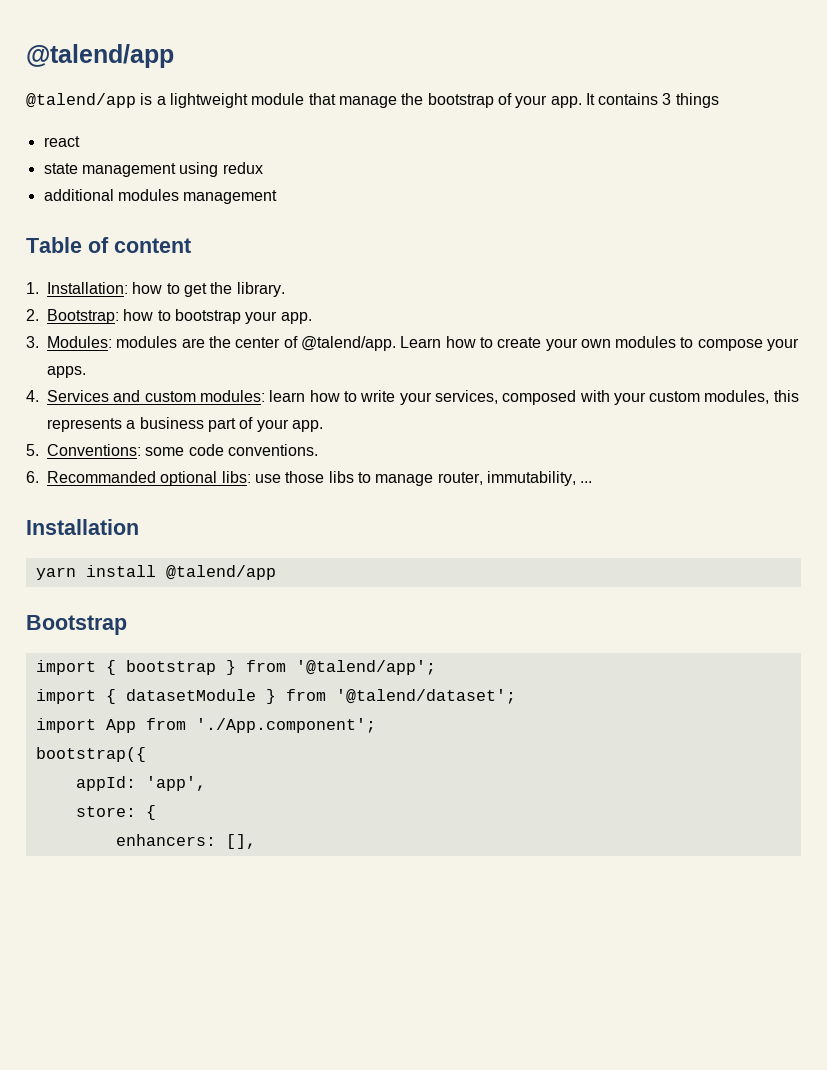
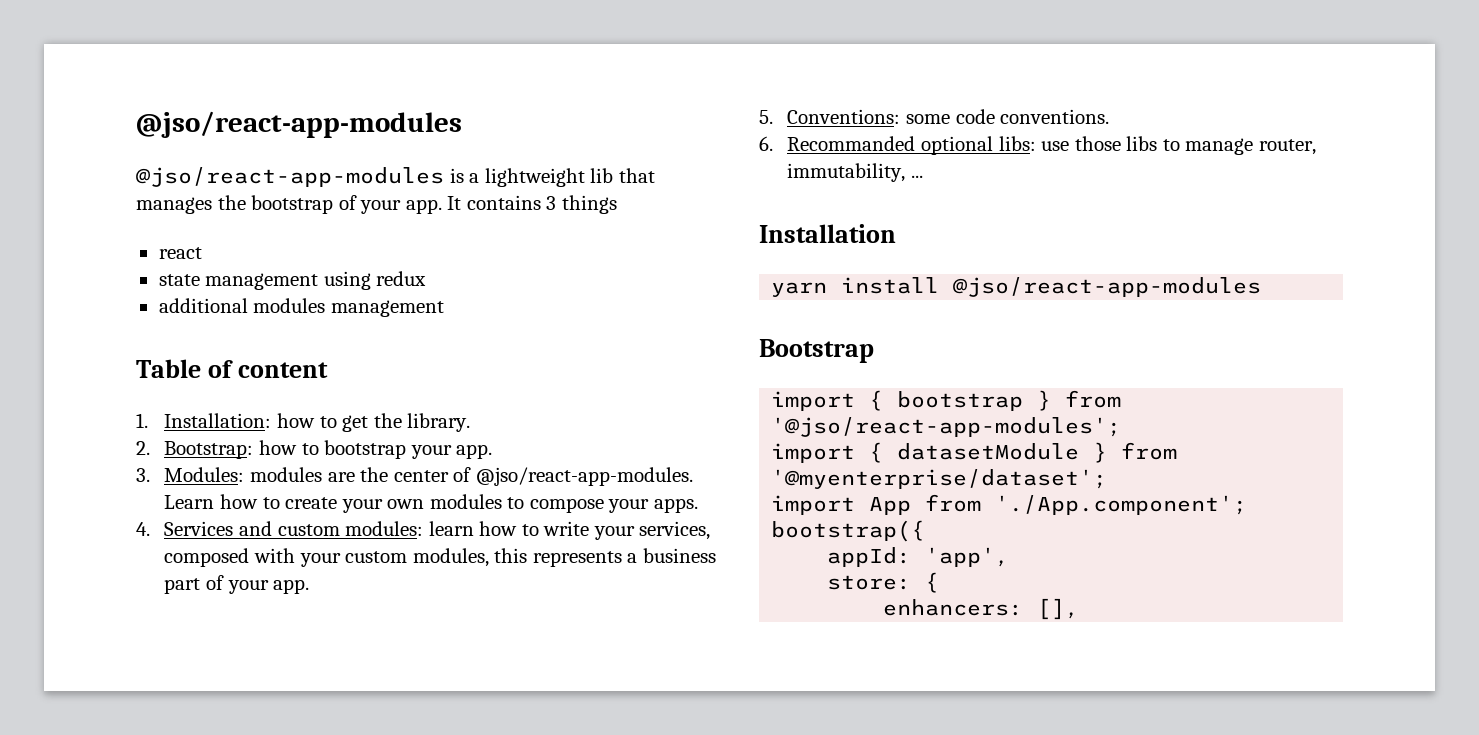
[26,44,174,68] [26,93,136,108] @talend/app // @talend/app -> [136,111,462,138] [136,167,444,187] @jso/react-app-modules // @jso/react-app-modules
[251,93,397,108] module that manage -> [590,168,655,183] [136,197,212,214] lib that manages
[300,336,396,351] @talend/app. -> [475,467,693,486] @jso/react-app-modules.
[165,565,276,580] @talend/app -> [953,277,1262,297] @jso/react-app-modules
[295,660,436,675] '@talend/app'; -> [771,417,1122,437] '@jso/react-app-modules';
[335,689,516,704] '@talend/dataset'; -> [771,469,1108,489] '@myenterprise/dataset';

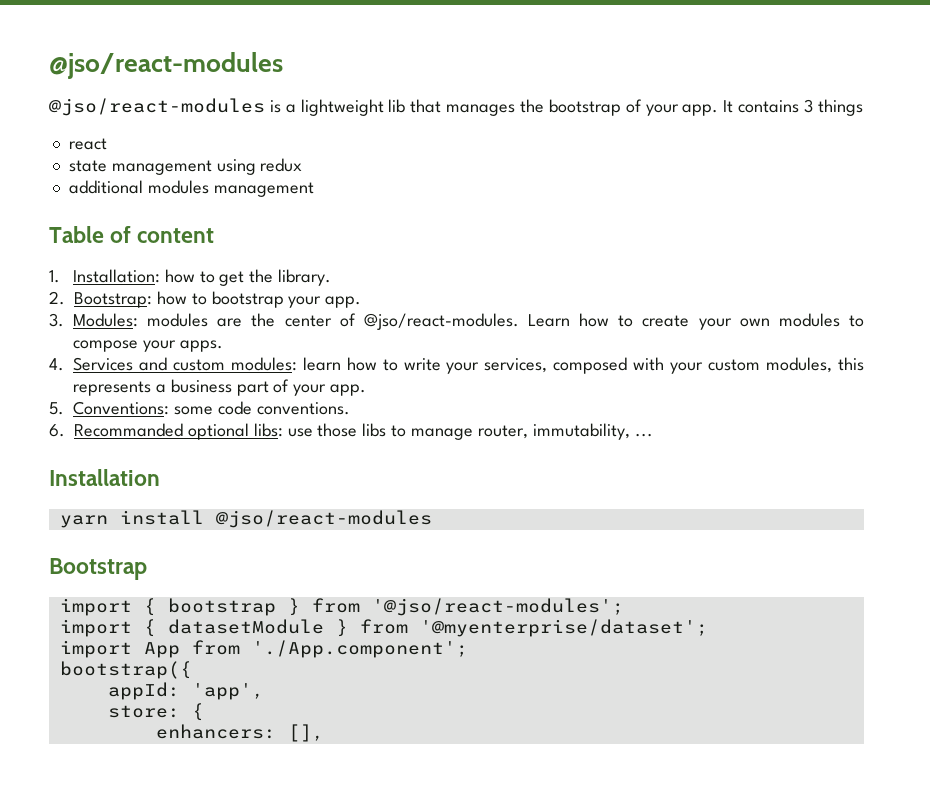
[136,111,462,138] [136,167,444,187] @jso/react-app-modules // @jso/react-app-modules -> [49,52,283,79] [49,98,265,116] @jso/react-modules // @jso/react-modules
[475,467,693,486] @jso/react-app-modules. -> [363,313,519,330] @jso/react-modules.
[953,277,1262,297] @jso/react-app-modules -> [215,510,432,528] @jso/react-modules
[771,417,1122,437] '@jso/react-app-modules'; -> [371,598,624,616] '@jso/react-modules';

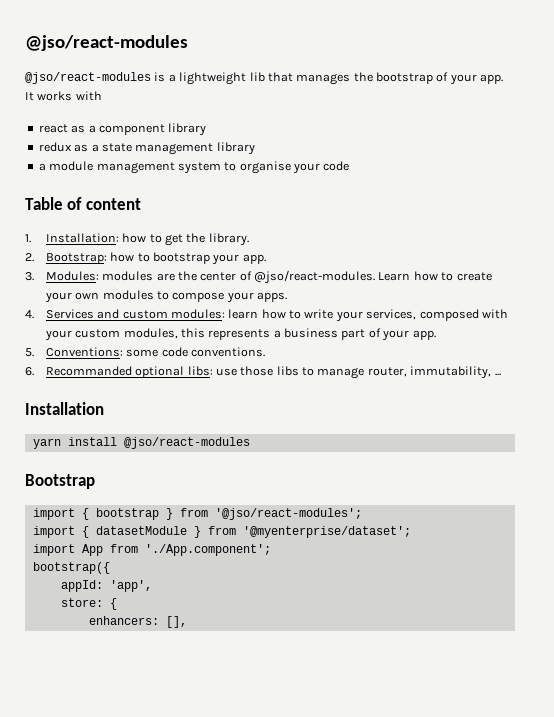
[738,99,863,116] [68,138,107,150] [68,158,303,175] [68,180,314,197] contains 3 things // react // state management using redux // additional modules management -> [37,91,102,101] [38,123,207,136] [38,142,255,155] [38,161,350,174] works with // react as a component library // redux as a state management library // a module management system to organise your code

